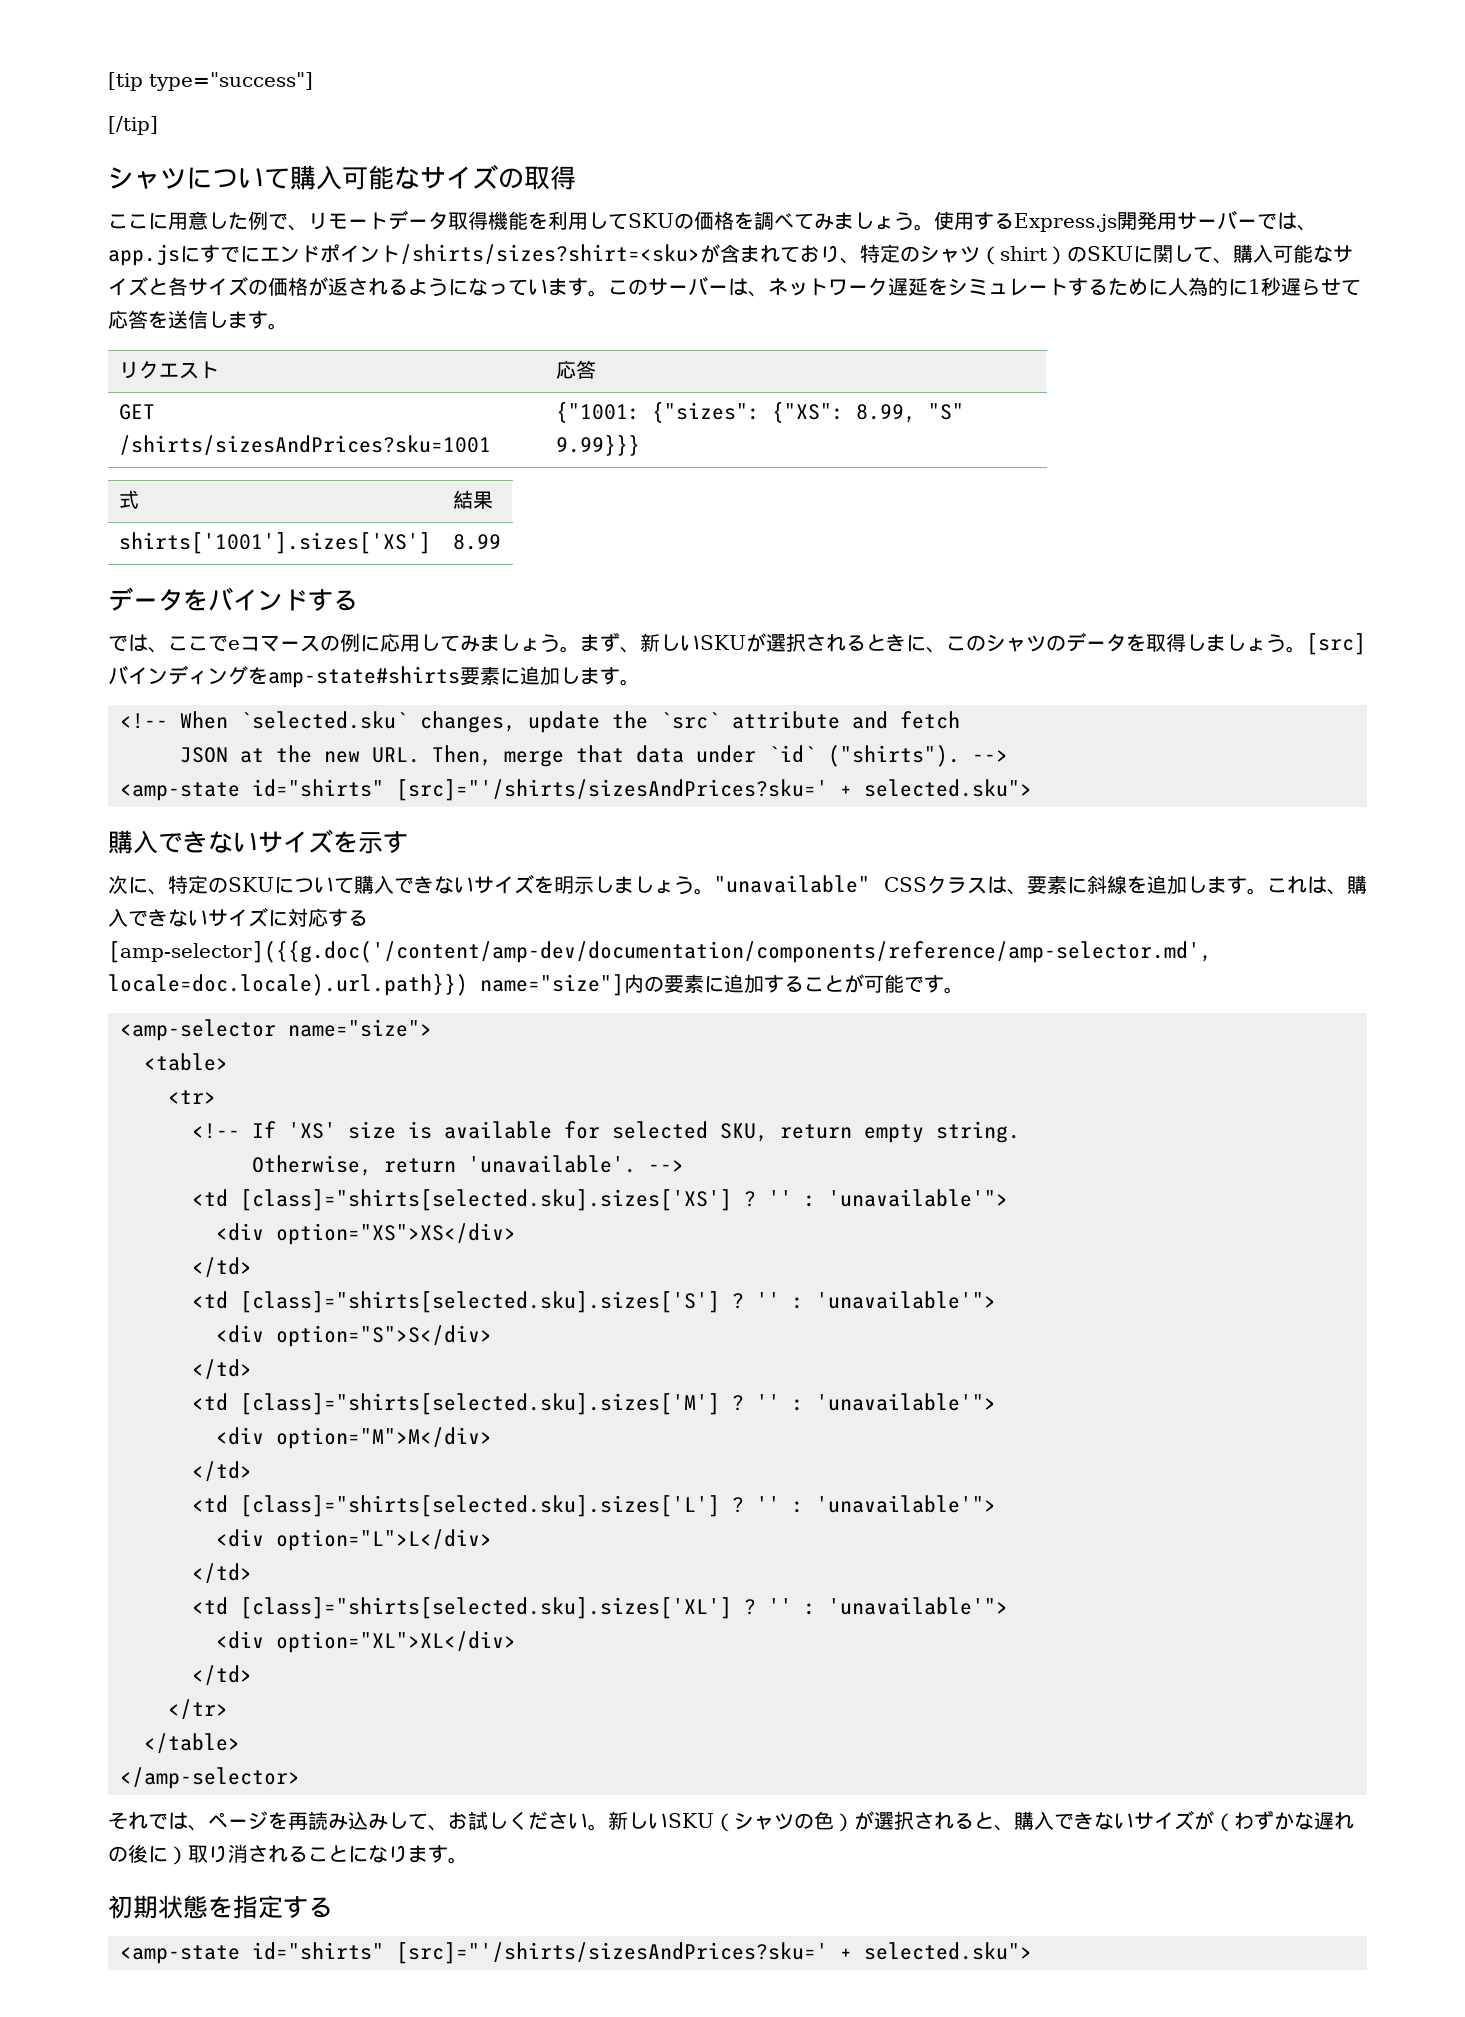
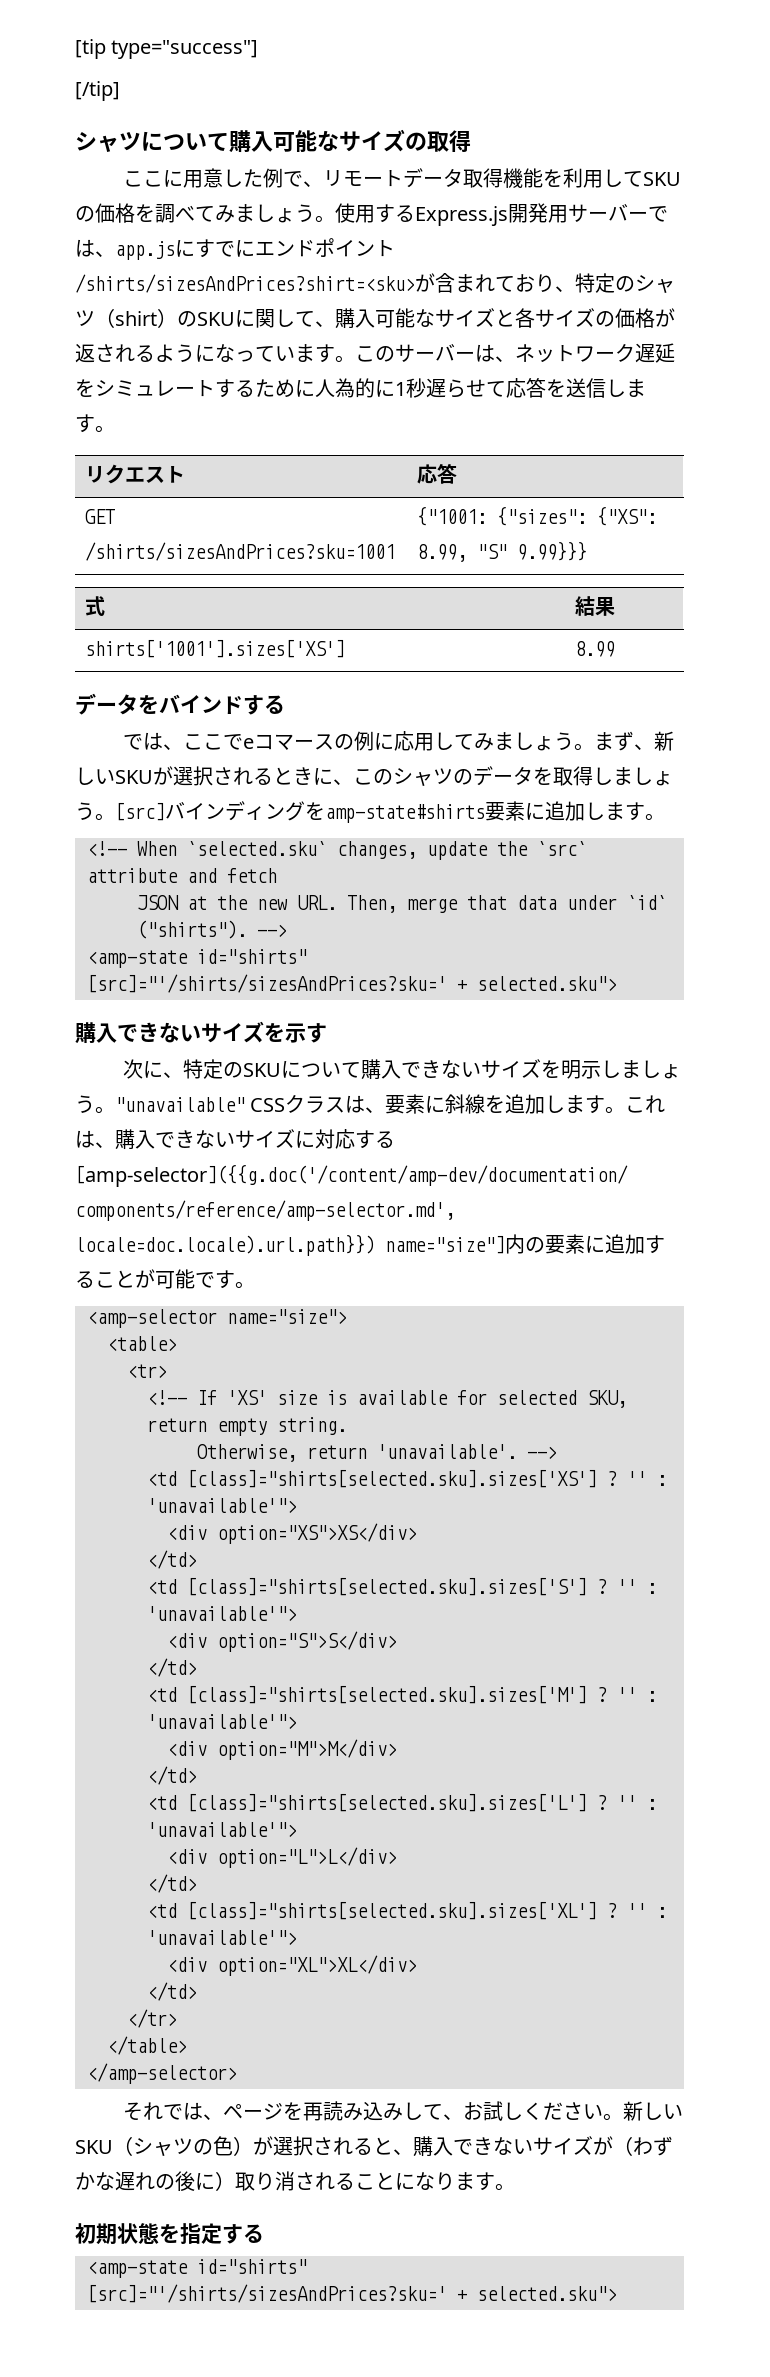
[400,244,700,264] /shirts/sizes?shirt=<sku> -> [75,274,415,293] /shirts/sizesAndPrices?shirt=<sku>

